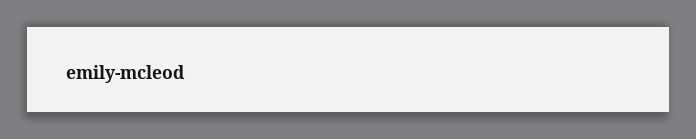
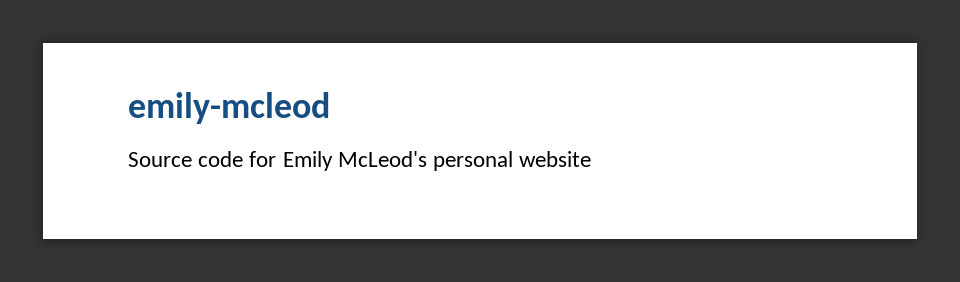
(185, 74) none -> [128,151,592,171] // Source code for Emily McLeod's personal website

